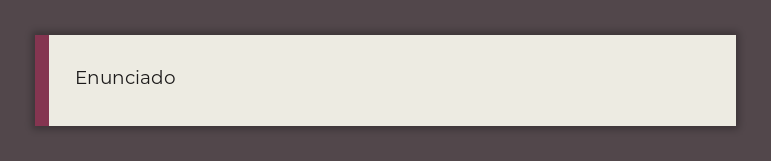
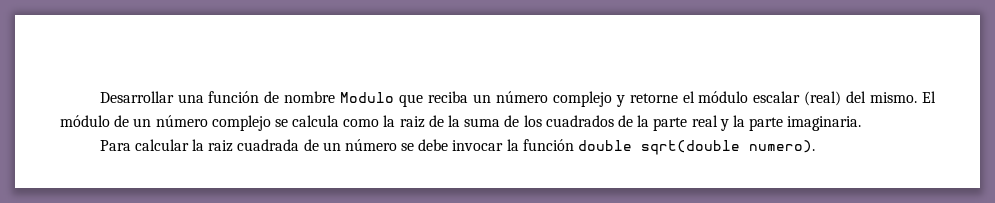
[75,70,176,84] Enunciado -> [99,91,936,107] [60,115,862,131] [99,139,815,155] Desarrollar una función de nombre Modulo que reciba un número complejo y retorne el módulo escalar (real) del mismo. El módulo de un número complejo se calcula como la raiz de la suma de los cuadrados de la parte real y la parte imaginaria. // Para calcular la raiz cuadrada de un número se debe invocar la función double sqrt(double numero).

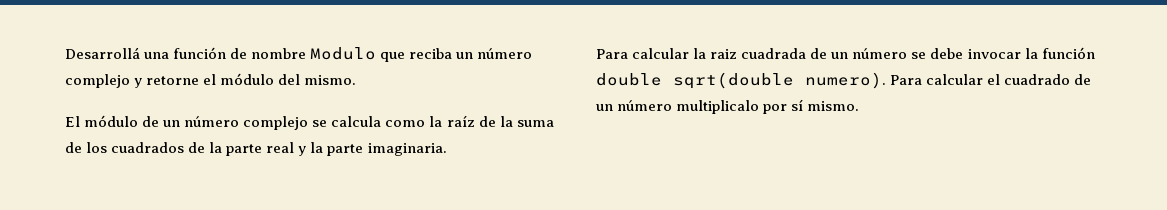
[99,91,174,103] Desarrollar -> [65,47,140,59] Desarrollá
[753,91,842,106] escalar (real) -> (275, 79) none
(918, 97) none -> (357, 80) //
[399,116,425,128] raiz -> [446,115,475,127] raíz
(815, 146) none -> [890,74,1092,85] [596,99,860,114] Para calcular el cuadrado de un número multiplicalo por sí mismo.

